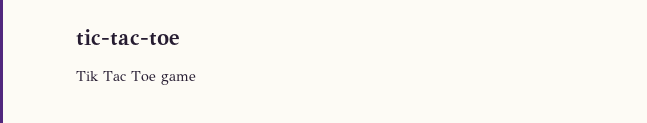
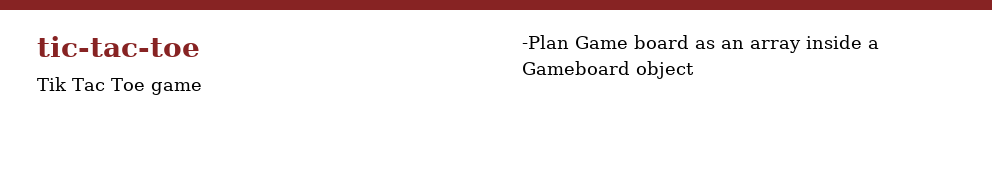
(196, 79) none -> [522,35,879,53] [522,61,694,79] // -Plan Game board as an array inside a Gameboard object

